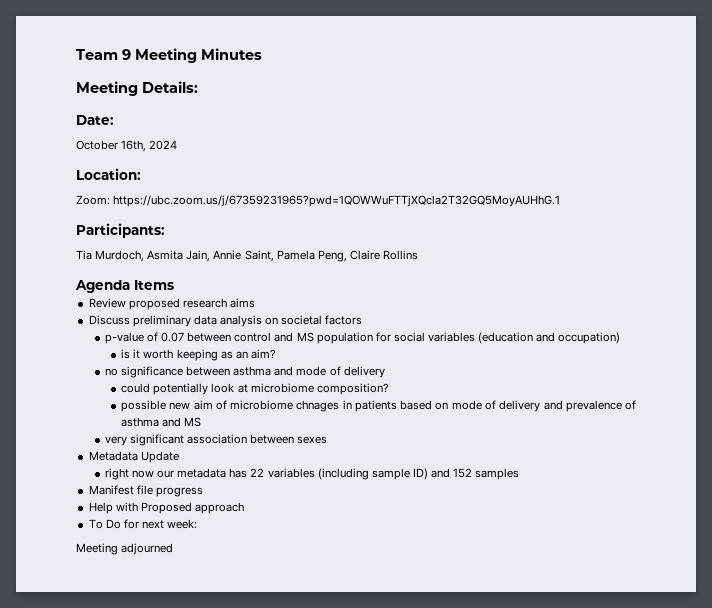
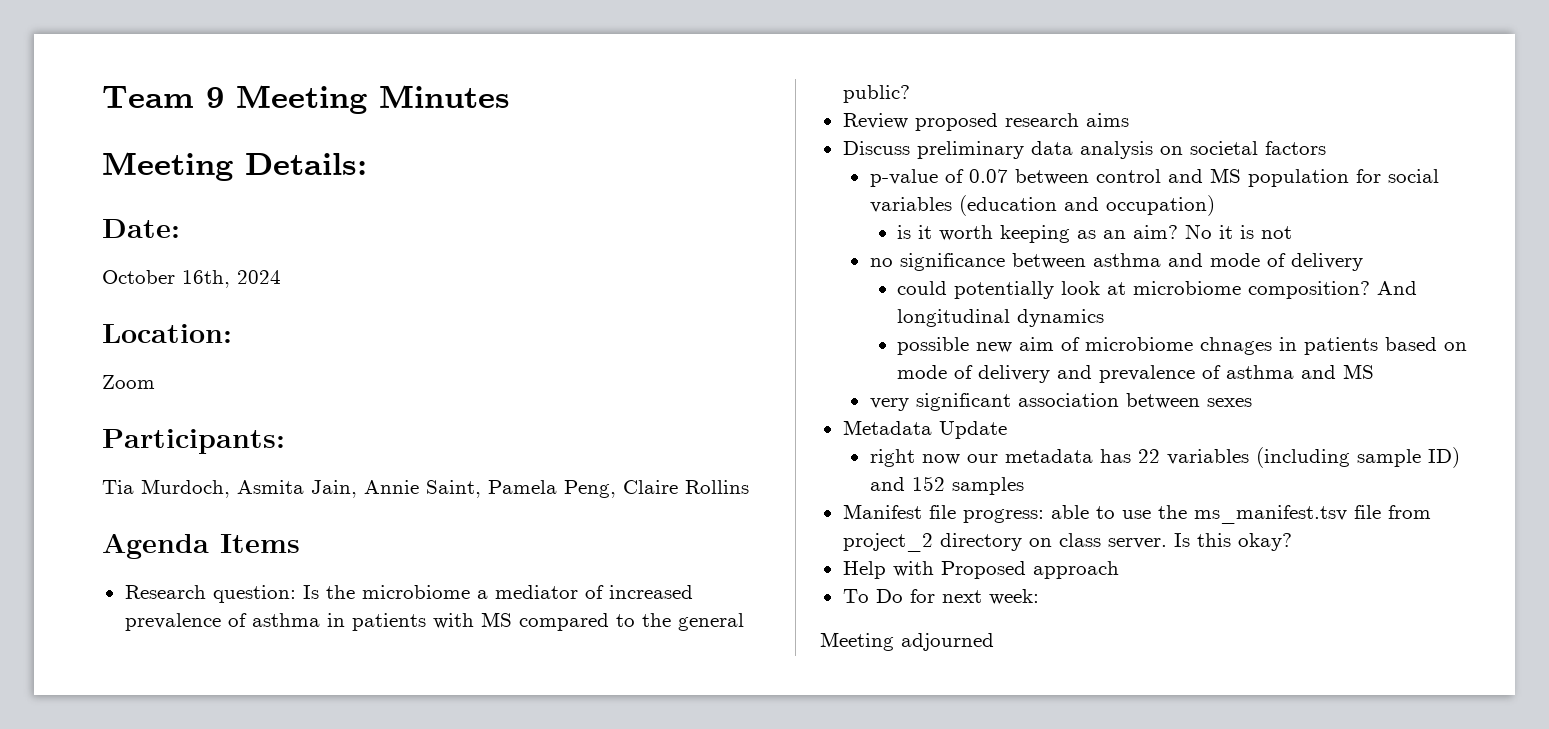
[76,195,561,207] Zoom: https://ubc.zoom.us/j/67359231965?pwd=1QOWWuFTTjXQcla2T32GQ5MoyAUHhG.1 -> [102,375,155,389] Zoom
(174, 285) none -> [124,585,693,603] [124,612,744,631] [842,85,910,103] // Research question: Is the microbiome a mediator of increased prevalence of asthma in patients with MS compared to the general public?
(276, 354) none -> [1185,224,1293,239] No it is not
(389, 389) none -> [1377,281,1418,295] [897,309,1105,327] And longitudinal dynamics
[155,487,203,497] progress -> [962,505,1431,524] [842,533,1292,552] progress: able to use the ms_manifest.tsv file from project_2 directory on class server. Is this okay?

